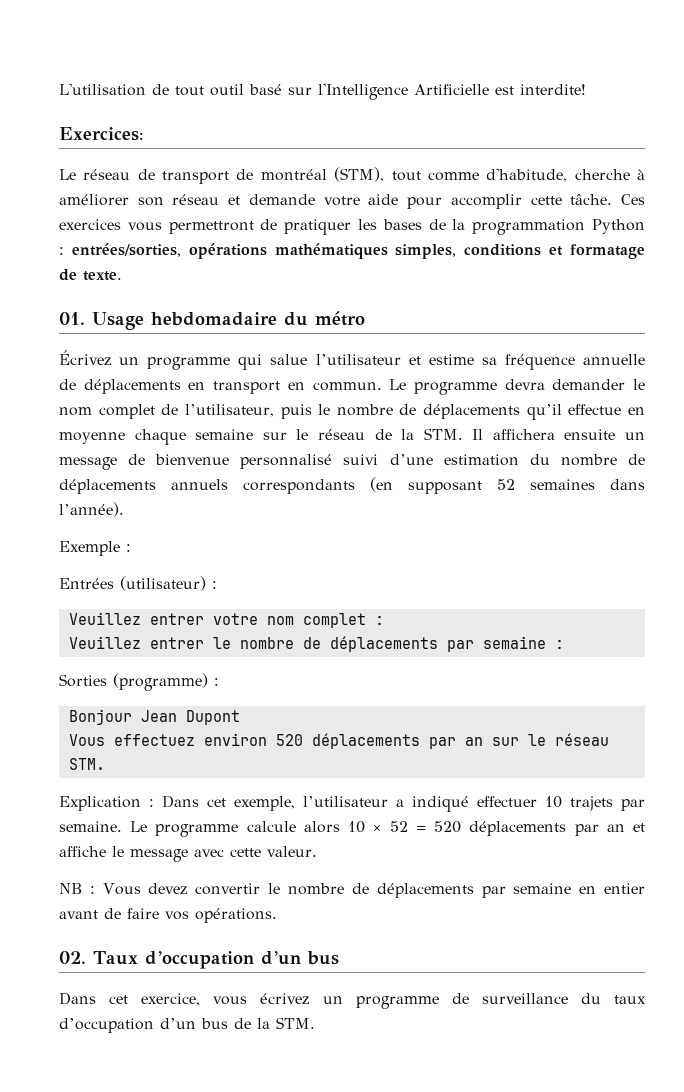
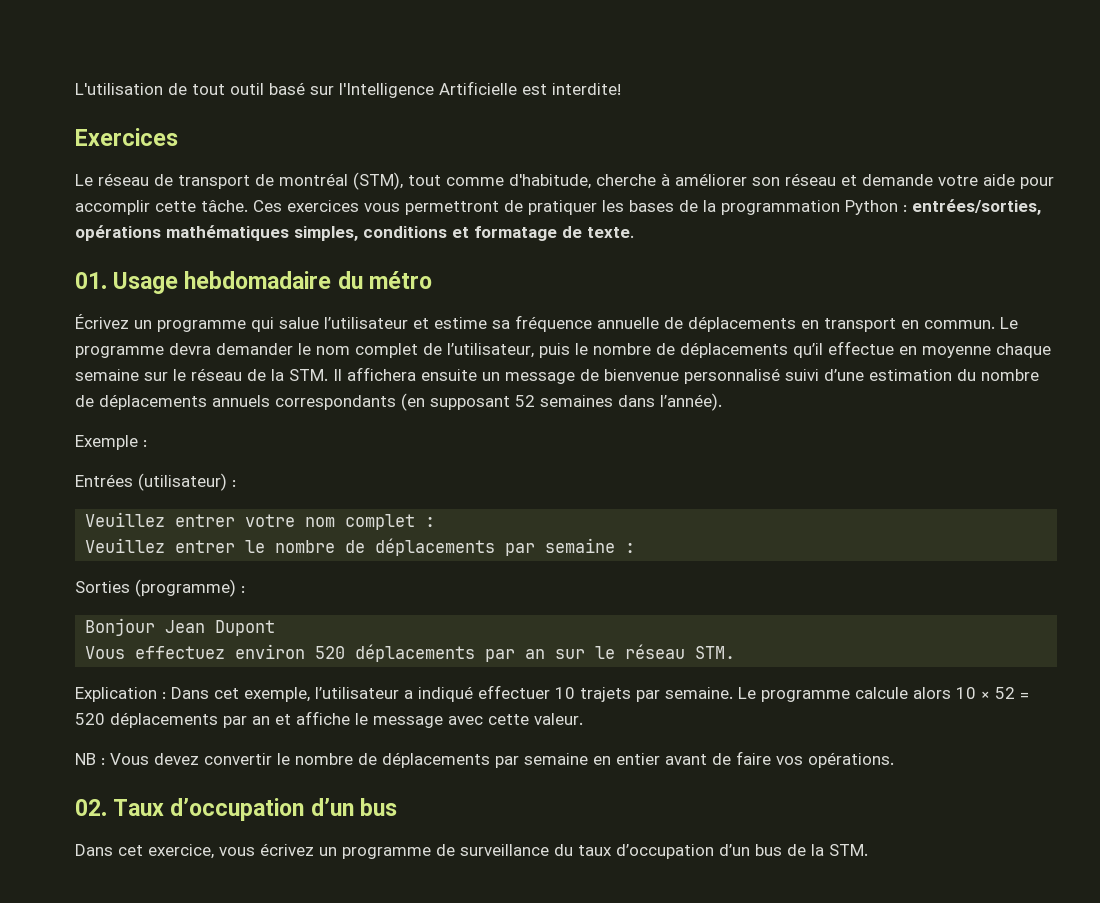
[59,127,144,141] Exercices: -> [75,128,178,146] Exercices

